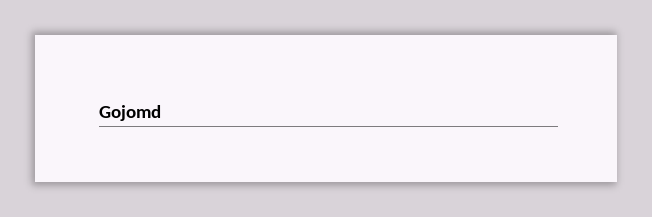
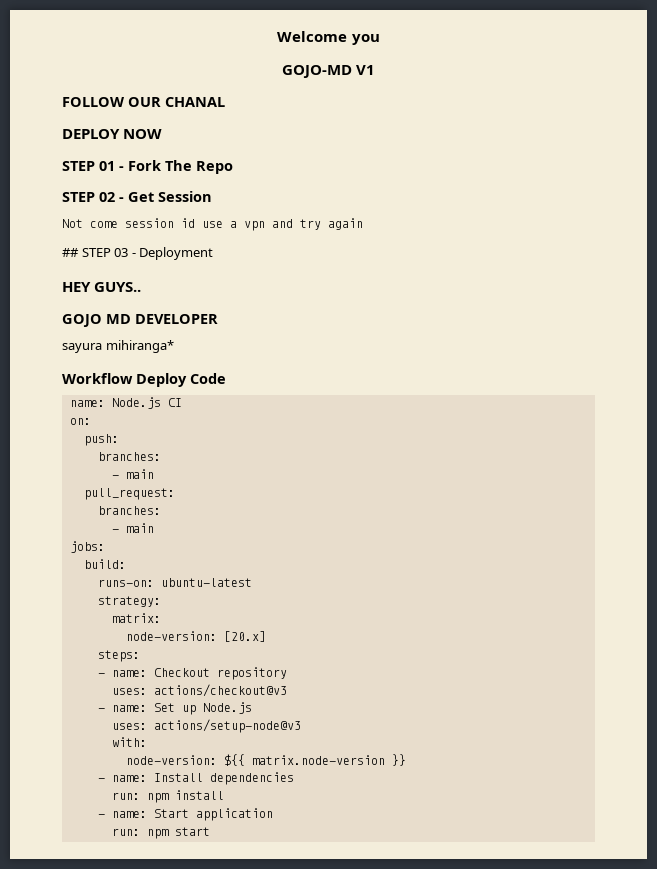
[99,105,161,121] Gojomd -> [277,31,380,45] [281,65,376,78] [62,97,225,107] [62,129,163,139] [62,160,233,174] [62,191,212,202] [62,218,363,231] [62,247,214,260] [62,282,142,292] [62,314,218,327] [62,340,174,353] [62,373,226,387] [69,397,182,409] [69,418,91,425] [83,434,119,446] [97,452,161,461] [111,469,154,479] [83,488,175,500] [97,506,161,515] [111,523,154,533] [69,541,105,553] [83,559,126,569] [97,578,252,587] [97,596,161,607] [111,613,161,623] [125,631,266,642] [97,650,140,662] [97,667,287,680] [111,684,287,697] [97,702,252,715] [111,719,301,733] [111,737,147,747] [125,754,406,766] [97,772,294,785] [111,790,224,803] [97,808,273,821] [111,827,210,839] Welcome you // GOJO-MD V1 // FOLLOW OUR CHANAL // DEPLOY NOW // STEP 01 - Fork The Repo // STEP 02 - Get Session // Not come session id use a vpn and try again // ## STEP 03 - Deployment // HEY GUYS.. // GOJO MD DEVELOPER // sayura mihiranga* // Workflow Deploy Code // name: Node.js CI // on: // push: // branches: // - main // pull_request: // branches: // - main // jobs: // build: // runs-on: ubuntu-latest // strategy: // matrix: // node-version: [20.x] // steps: // - name: Checkout repository // uses: actions/checkout@v3 // - name: Set up Node.js // uses: actions/setup-node@v3 // with: // node-version: ${{ matrix.node-version }} // - name: Install dependencies // run: npm install // - name: Start application // run: npm start

